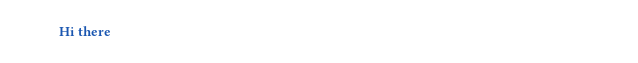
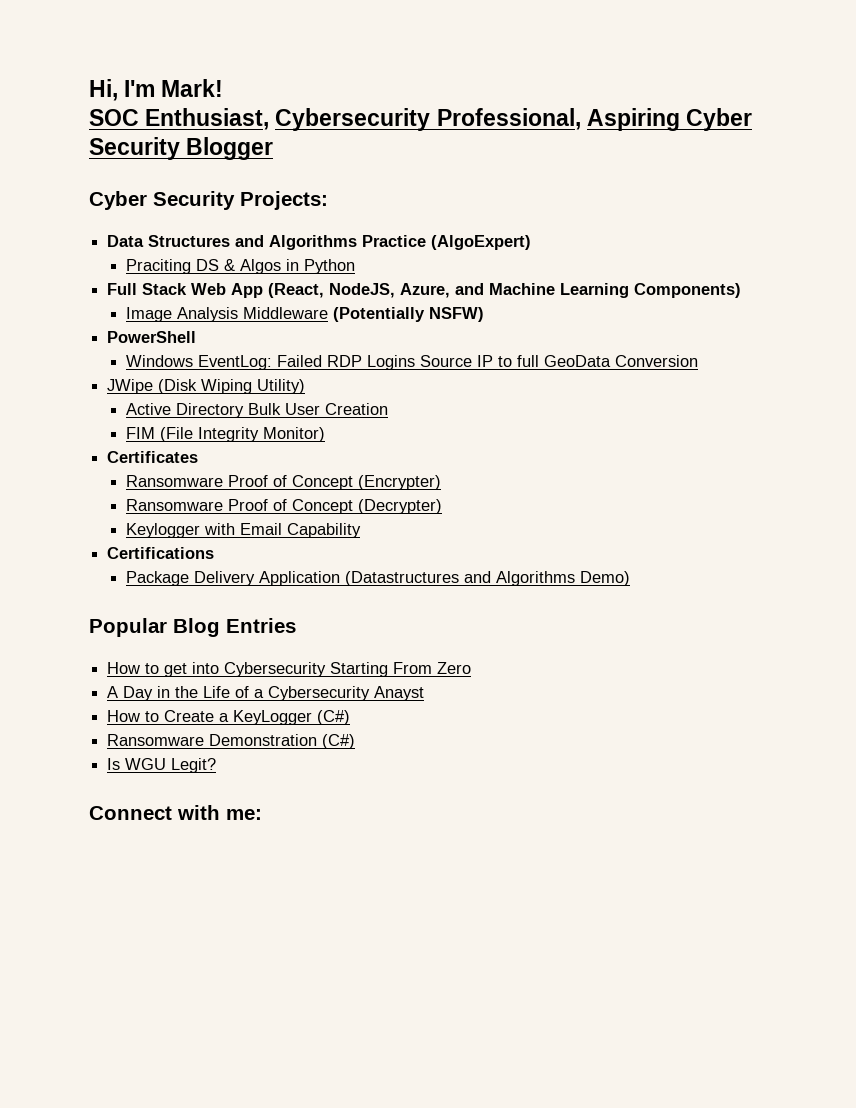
[59,26,111,36] Hi there -> [89,79,224,101] [89,108,753,131] [89,137,274,160] [89,191,328,210] [107,235,532,250] [126,259,356,274] [107,283,742,298] [126,307,485,322] [107,331,197,343] [126,355,699,370] [107,379,306,394] [126,403,389,418] [126,427,326,442] [107,451,199,463] [126,475,442,490] [126,499,443,514] [126,523,362,538] [107,547,215,559] [126,571,631,586] [89,618,296,637] [107,662,472,677] [107,686,425,701] [107,710,351,725] [107,734,356,749] [107,758,217,773] [89,805,262,820] Hi, I'm Mark! // SOC Enthusiast, Cybersecurity Professional, Aspiring Cyber Security Blogger // Cyber Security Projects: // Data Structures and Algorithms Practice (AlgoExpert) // Praciting DS & Algos in Python // Full Stack Web App (React, NodeJS, Azure, and Machine Learning Components) // Image Analysis Middleware (Potentially NSFW) // PowerShell // Windows EventLog: Failed RDP Logins Source IP to full GeoData Conversion // JWipe (Disk Wiping Utility) // Active Directory Bulk User Creation // FIM (File Integrity Monitor) // Certificates // Ransomware Proof of Concept (Encrypter) // Ransomware Proof of Concept (Decrypter) // Keylogger with Email Capability // Certifications // Package Delivery Application (Datastructures and Algorithms Demo) // Popular Blog Entries // How to get into Cybersecurity Starting From Zero // A Day in the Life of a Cybersecurity Anayst // How to Create a KeyLogger (C#) // Ransomware Demonstration (C#) // Is WGU Legit? // Connect with me:

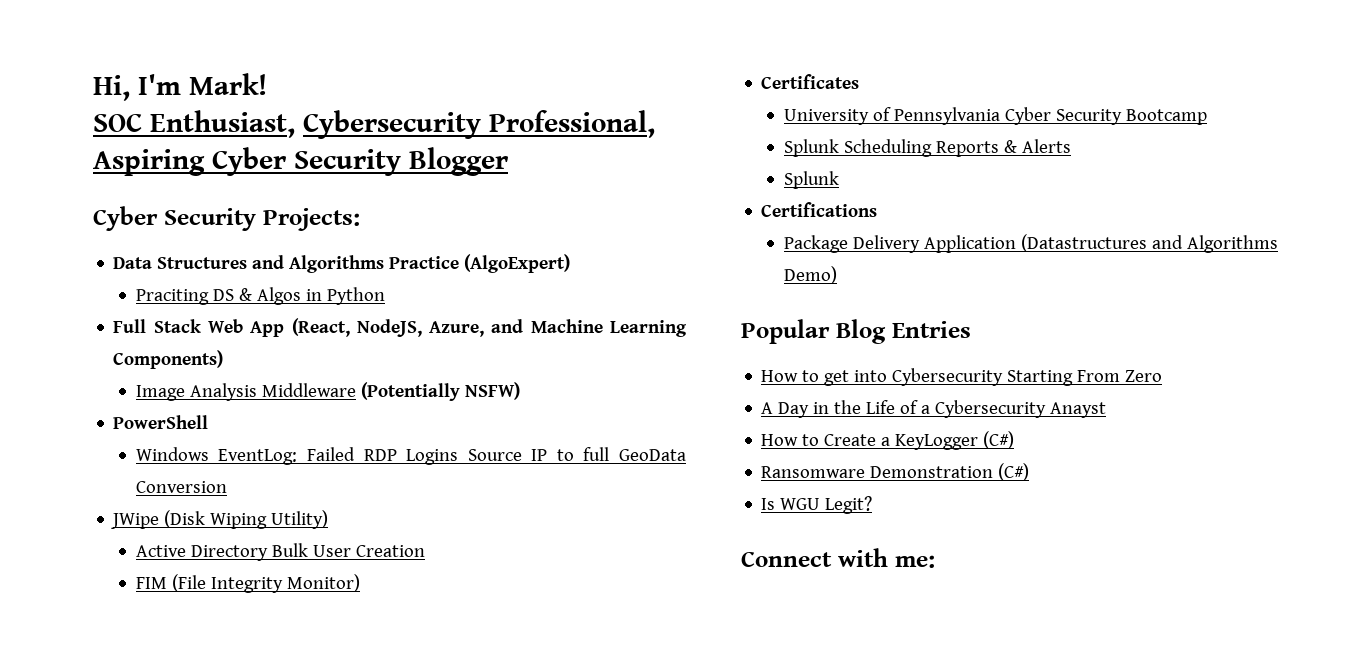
[126,475,442,490] [126,499,443,514] [126,523,362,538] Ransomware Proof of Concept (Encrypter) // Ransomware Proof of Concept (Decrypter) // Keylogger with Email Capability -> [783,107,1207,125] [783,139,1071,157] [783,171,839,189] University of Pennsylvania Cyber Security Bootcamp // Splunk Scheduling Reports & Alerts // Splunk

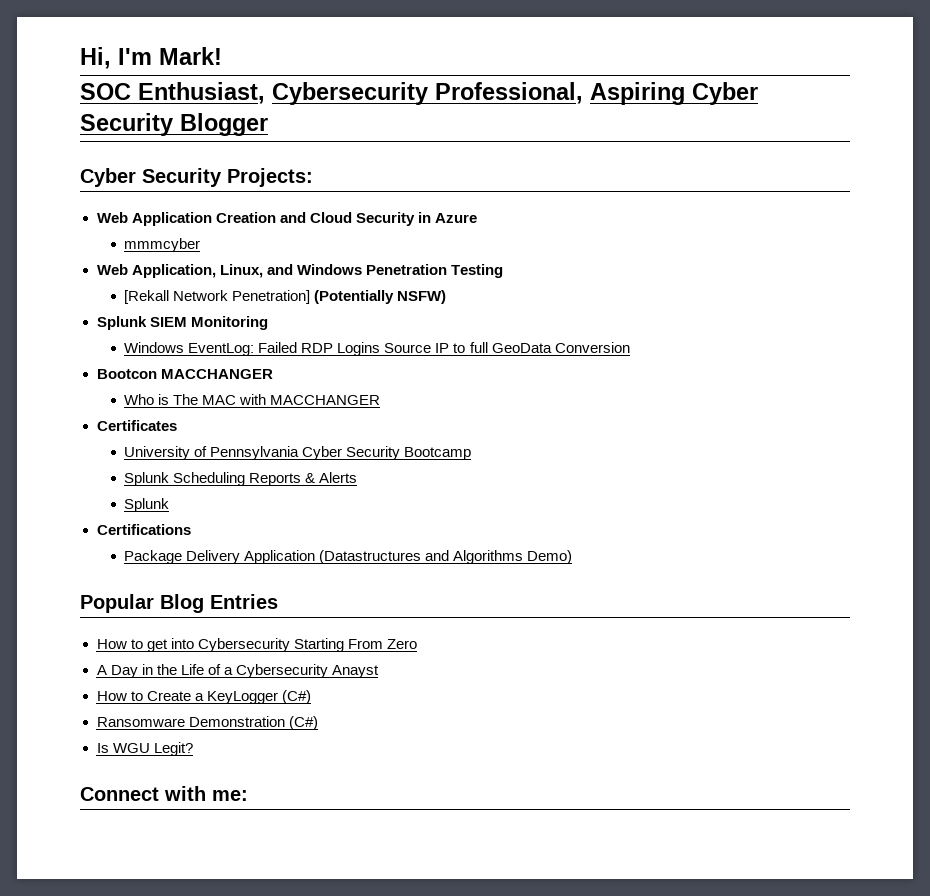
[113,254,571,273] [135,287,385,305] [113,318,687,337] [113,350,224,369] [135,383,356,401] Data Structures and Algorithms Practice (AlgoExpert) // Praciting DS & Algos in Python // Full Stack Web App (React, NodeJS, Azure, and Machine Learning Components) // Image Analysis Middleware -> [96,212,477,226] [124,238,201,252] [96,264,503,278] [124,290,311,304] Web Application Creation and Cloud Security in Azure // mmmcyber // Web Application, Linux, and Windows Penetration Testing // [Rekall Network Penetration]
[113,415,209,429] PowerShell -> [96,316,268,330] Splunk SIEM Monitoring
[111,510,329,529] [135,543,425,561] [135,574,360,593] JWipe (Disk Wiping Utility) // Active Directory Bulk User Creation // FIM (File Integrity Monitor) -> [96,369,273,379] [124,394,381,405] Bootcon MACCHANGER // Who is The MAC with MACCHANGER

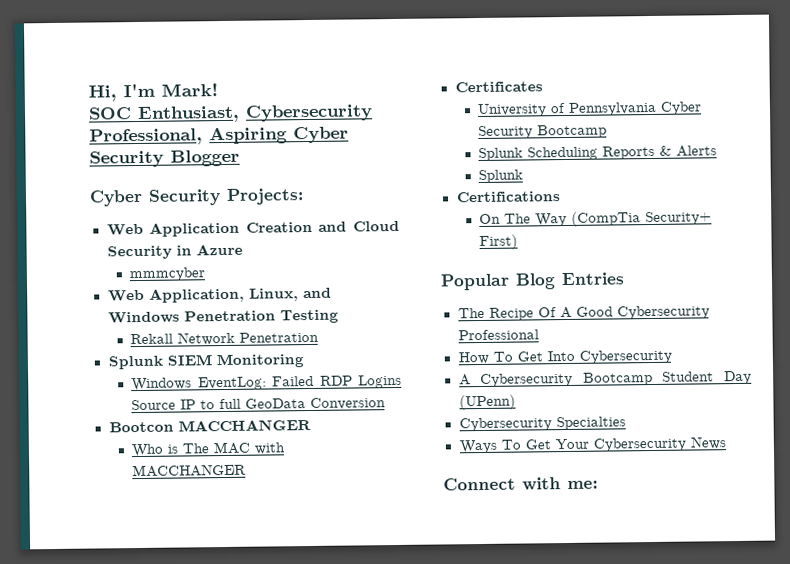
[124,290,447,304] [Rekall Network Penetration] (Potentially NSFW) -> [130,331,320,346] Rekall Network Penetration
[124,550,573,564] [80,594,278,613] [96,638,417,652] [96,664,379,678] [96,690,311,704] [96,716,318,730] [96,742,193,756] Package Delivery Application (Datastructures and Algorithms Demo) // Popular Blog Entries // How to get into Cybersecurity Starting From Zero // A Day in the Life of a Cybersecurity Anayst // How to Create a KeyLogger (C#) // Ransomware Demonstration (C#) // Is WGU Legit? -> [479,211,713,227] [479,234,519,251] [440,272,625,291] [457,305,710,321] [457,329,539,341] [457,349,672,365] [458,370,752,388] [458,394,516,411] [458,416,626,432] [458,436,726,454] On The Way (CompTia Security+ First) // Popular Blog Entries // The Recipe Of A Good Cybersecurity Professional // How To Get Into Cybersecurity // A Cybersecurity Bootcamp Student Day (UPenn) // Cybersecurity Specialties // Ways To Get Your Cybersecurity News

